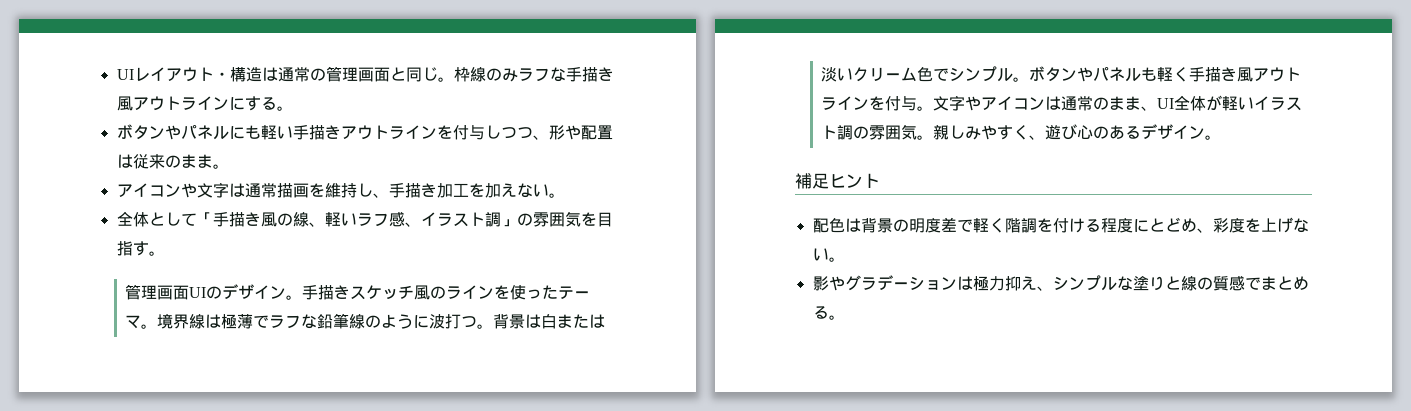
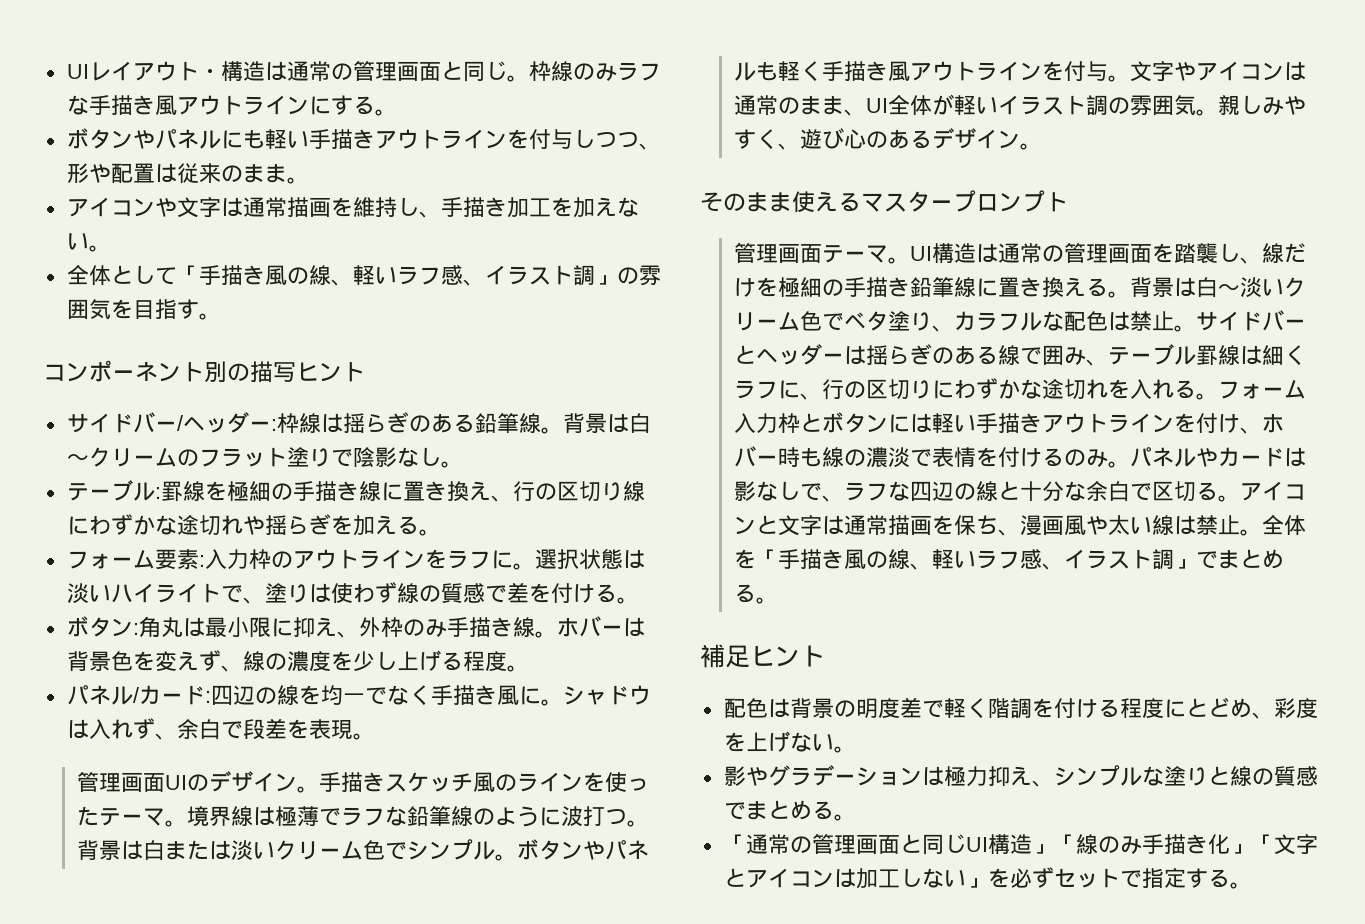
(165, 253) none -> [43,360,365,383] [66,412,651,434] [66,447,463,468] [66,480,645,502] [66,514,441,536] [66,548,645,570] [66,582,639,604] [66,616,645,638] [66,650,529,672] [66,685,651,706] [66,718,375,740] // コンポーネント別の描写ヒント // サイドバー/ヘッダー:枠線は揺らぎのある鉛筆線。背景は白〜クリームのフラット塗りで陰影なし。 // テーブル:罫線を極細の手描き線に置き換え、行の区切り線にわずかな途切れや揺らぎを加える。 // フォーム要素:入力枠のアウトラインをラフに。選択状態は淡いハイライトで、塗りは使わず線の質感で差を付ける。 // ボタン:角丸は最小限に抑え、外枠のみ手描き線。ホバーは背景色を変えず、線の濃度を少し上げる程度。 // パネル/カード:四辺の線を均一でなく手描き風に。シャドウは入れず、余白で段差を表現。
(1222, 137) none -> [700,190,1068,213] [734,243,1307,264] [734,277,1307,298] [734,310,1307,332] [734,344,1307,366] [734,378,1307,400] [734,412,1285,434] [734,446,1307,468] [734,481,1307,502] [734,515,1307,536] [734,549,1285,570] [734,584,779,604] // そのまま使えるマスタープロンプト // 管理画面テーマ。UI構造は通常の管理画面を踏襲し、線だけを極細の手描き鉛筆線に置き換える。背景は白〜淡いクリーム色でベタ塗り、カラフルな配色は禁止。サイドバーとヘッダーは揺らぎのある線で囲み、テーブル罫線は細くラフに、行の区切りにわずかな途切れを入れる。フォーム入力枠とボタンには軽い手描きアウトラインを付け、ホバー時も線の濃淡で表情を付けるのみ。パネルやカードは影なしで、ラフな四辺の線と十分な余白で区切る。アイコンと文字は通常描画を保ち、漫画風や太い線は禁止。全体を「手描き風の線、軽いラフ感、イラスト調」でまとめる。
(845, 317) none -> [723,834,1318,855] [723,867,1252,889] // 「通常の管理画面と同じUI構造」「線のみ手描き化」「文字とアイコンは加工しない」を必ずセットで指定する。

